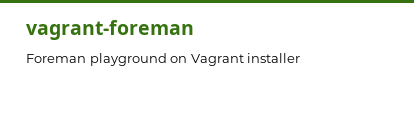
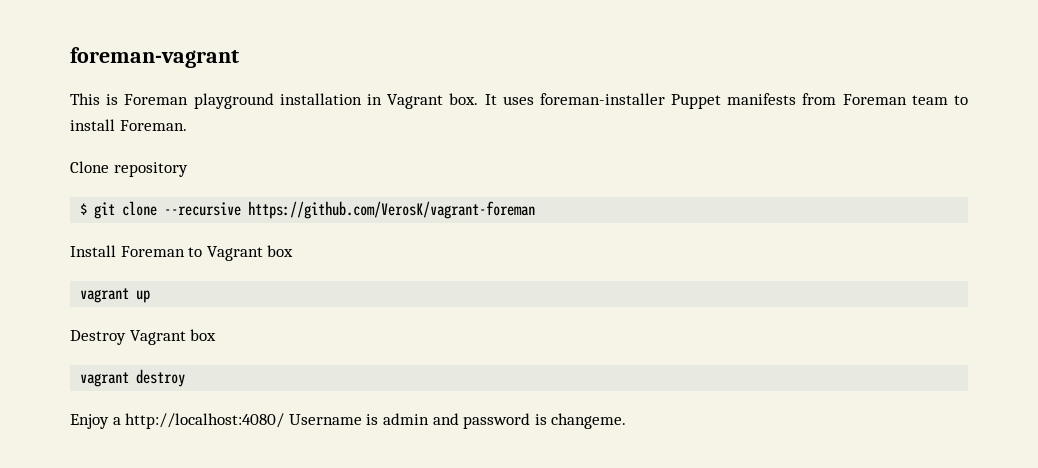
[26,20,194,40] [26,53,301,66] vagrant-foreman // Foreman playground on Vagrant installer -> [70,47,239,68] [70,93,968,109] [70,119,187,131] [70,161,188,177] [80,201,536,219] [70,245,294,261] [80,288,151,303] [70,329,217,345] [80,369,186,387] [70,413,627,429] foreman-vagrant // This is Foreman playground installation in Vagrant box. It uses foreman-installer Puppet manifests from Foreman team to install Foreman. // Clone repository // $ git clone --recursive https://github.com/VerosK/vagrant-foreman // Install Foreman to Vagrant box // vagrant up // Destroy Vagrant box // vagrant destroy // Enjoy a http://localhost:4080/ Username is admin and password is changeme.

